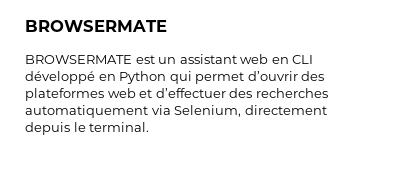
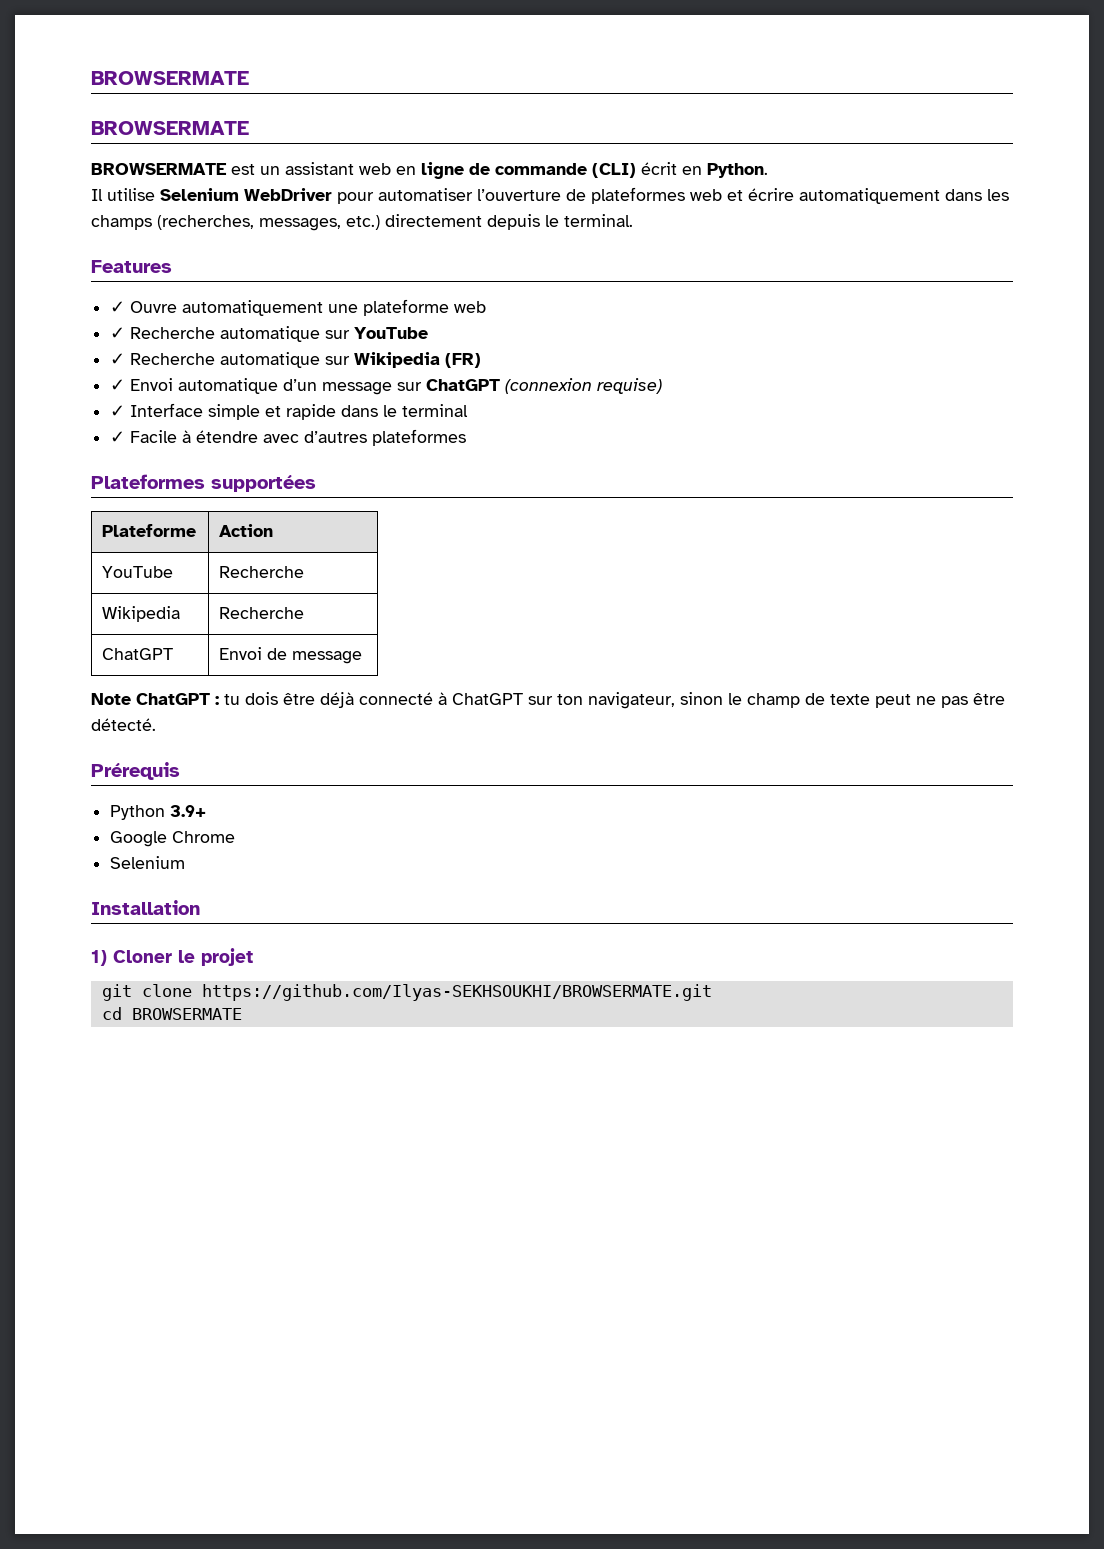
[25,20,167,32] [25,55,132,64] BROWSERMATE // BROWSERMATE -> [91,71,249,85] [91,121,249,135] [91,163,227,175] BROWSERMATE // BROWSERMATE // BROWSERMATE
[292,55,314,64] [25,71,325,84] [25,88,328,101] [25,105,327,118] [25,122,150,135] CLI développé en Python qui permet d’ouvrir des plateformes web et d’effectuer des recherches automatiquement via Selenium, directement depuis le terminal. -> [421,162,768,179] [91,187,1009,204] [91,214,633,231] [91,260,172,273] [110,299,487,316] [110,326,429,342] [110,352,482,368] [110,378,663,395] [110,403,469,420] [110,429,467,446] [91,474,316,492] [102,524,197,537] [219,524,274,537] [102,566,174,578] [219,566,305,578] [102,606,181,622] [219,607,305,619] [102,648,174,660] [219,647,363,664] [91,692,1005,709] [91,718,156,731] [91,762,180,780] [110,805,207,820] [110,831,236,847] [110,856,186,869] [91,900,200,915] [91,948,253,966] [101,984,712,1001] [101,1007,242,1020] ligne de commande (CLI) écrit en Python. // Il utilise Selenium WebDriver pour automatiser l’ouverture de plateformes web et écrire automatiquement dans les champs (recherches, messages, etc.) directement depuis le terminal. // Features // ✓ Ouvre automatiquement une plateforme web // ✓ Recherche automatique sur YouTube // ✓ Recherche automatique sur Wikipedia (FR) // ✓ Envoi automatique d’un message sur ChatGPT (connexion requise) // ✓ Interface simple et rapide dans le terminal // ✓ Facile à étendre avec d’autres plateformes // Plateformes supportées // Plateforme | Action // YouTube | Recherche // Wikipedia | Recherche // ChatGPT | Envoi de message // Note ChatGPT : tu dois être déjà connecté à ChatGPT sur ton navigateur, sinon le champ de texte peut ne pas être détecté. // Prérequis // Python 3.9+ // Google Chrome // Selenium // Installation // 1) Cloner le projet // git clone https://github.com/Ilyas-SEKHSOUKHI/BROWSERMATE.git // cd BROWSERMATE

